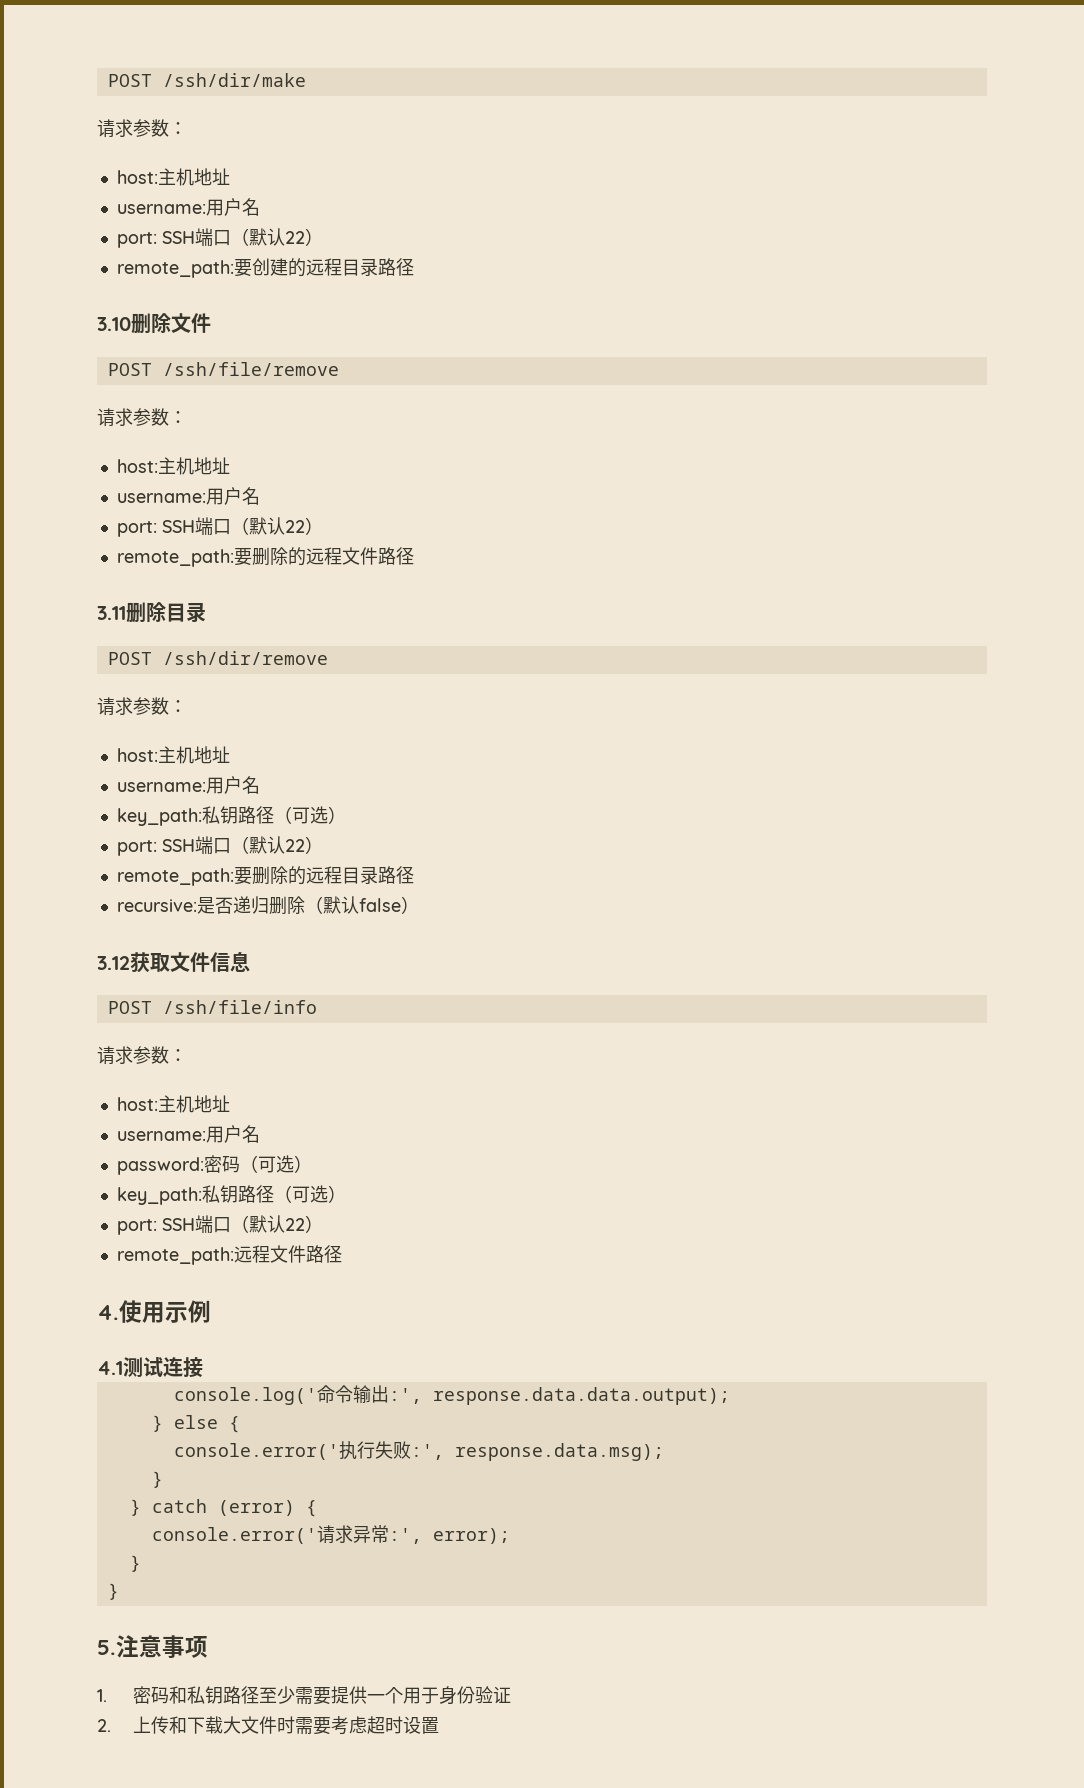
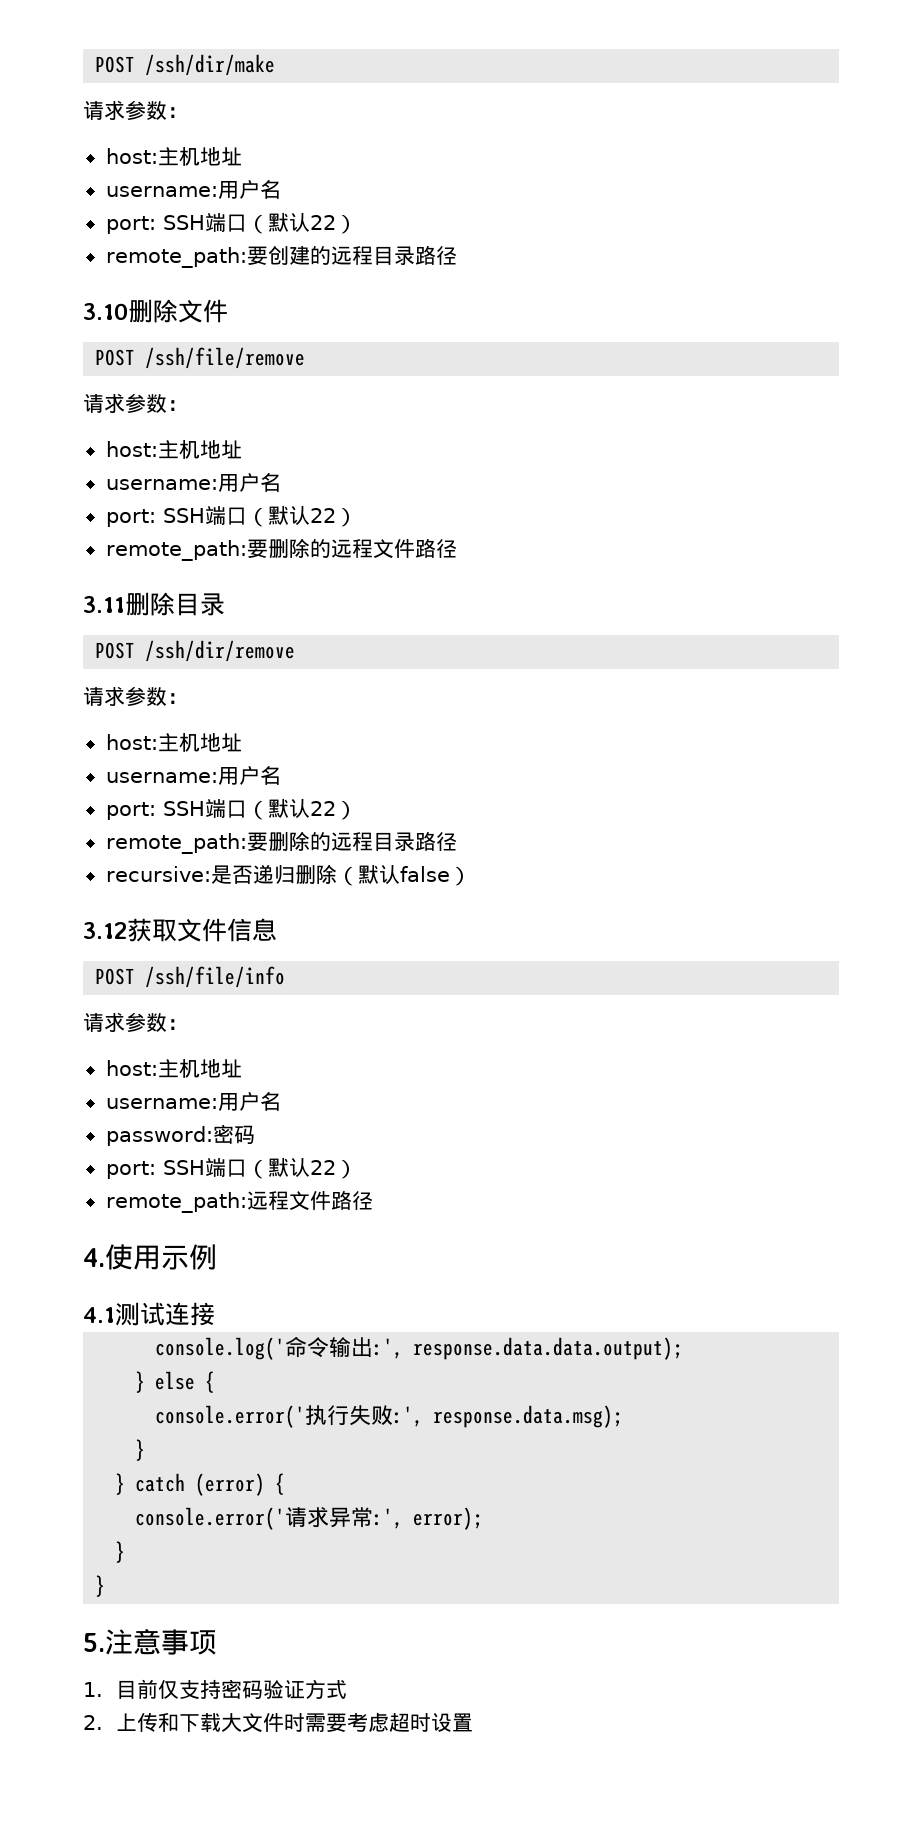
[116,806,346,826] // key_path:私钥路径（可选） -> (281, 775) none
[239,1155,312,1173] [116,1185,346,1205] （可选） // key_path:私钥路径（可选） -> (255, 1134) none
[132,1686,475,1705] 密码和私钥路径至少需要提供一个用于身份 -> [116,1679,264,1699] 目前仅支持密码
(511, 1695) none -> [305,1679,348,1699] 方式

